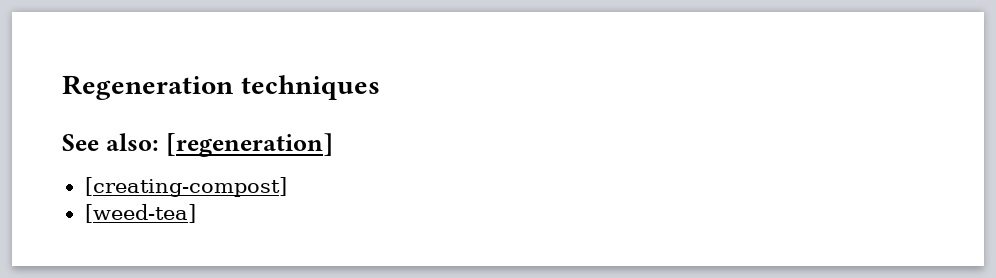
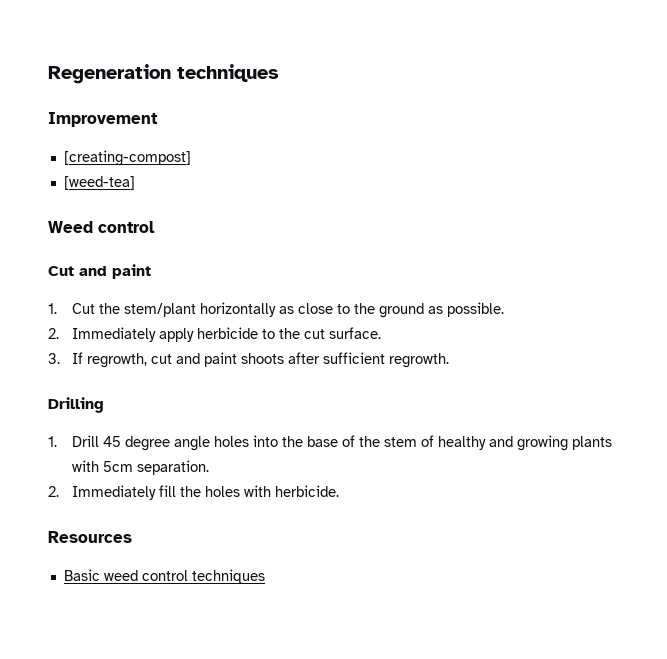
[62,133,333,157] See also: [regeneration] -> [48,112,158,127] Improvement
(196, 213) none -> [48,221,155,233] [48,264,151,279] [48,302,504,318] [48,327,381,342] [48,352,449,368] [48,397,104,413] [48,435,612,451] [71,460,209,475] [48,485,339,500] [48,531,132,543] [63,569,265,584] // Weed control // Cut and paint // 1. Cut the stem/plant horizontally as close to the ground as possible. // 2. Immediately apply herbicide to the cut surface. // 3. If regrowth, cut and paint shoots after sufficient regrowth. // Drilling // 1. Drill 45 degree angle holes into the base of the stem of healthy and growing plants with 5cm separation. // 2. Immediately fill the holes with herbicide. // Resources // Basic weed control techniques

